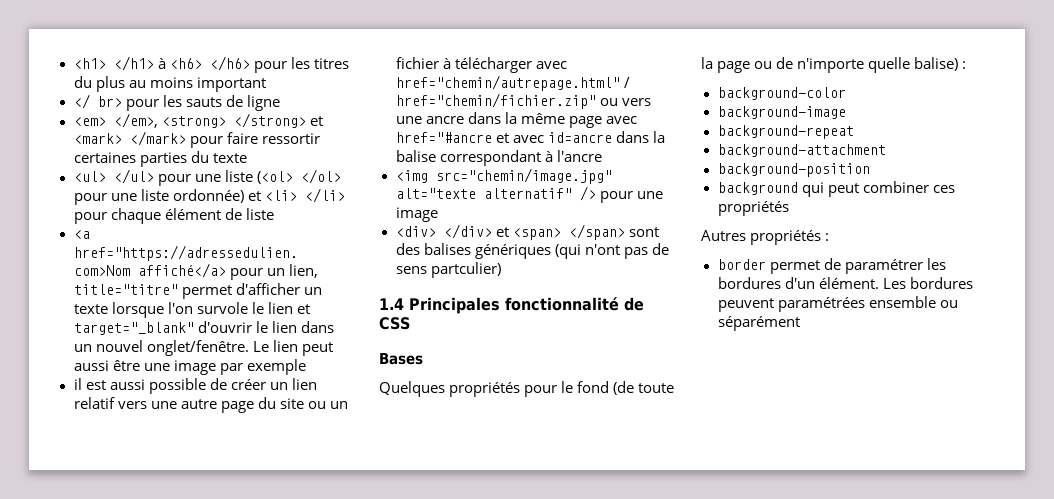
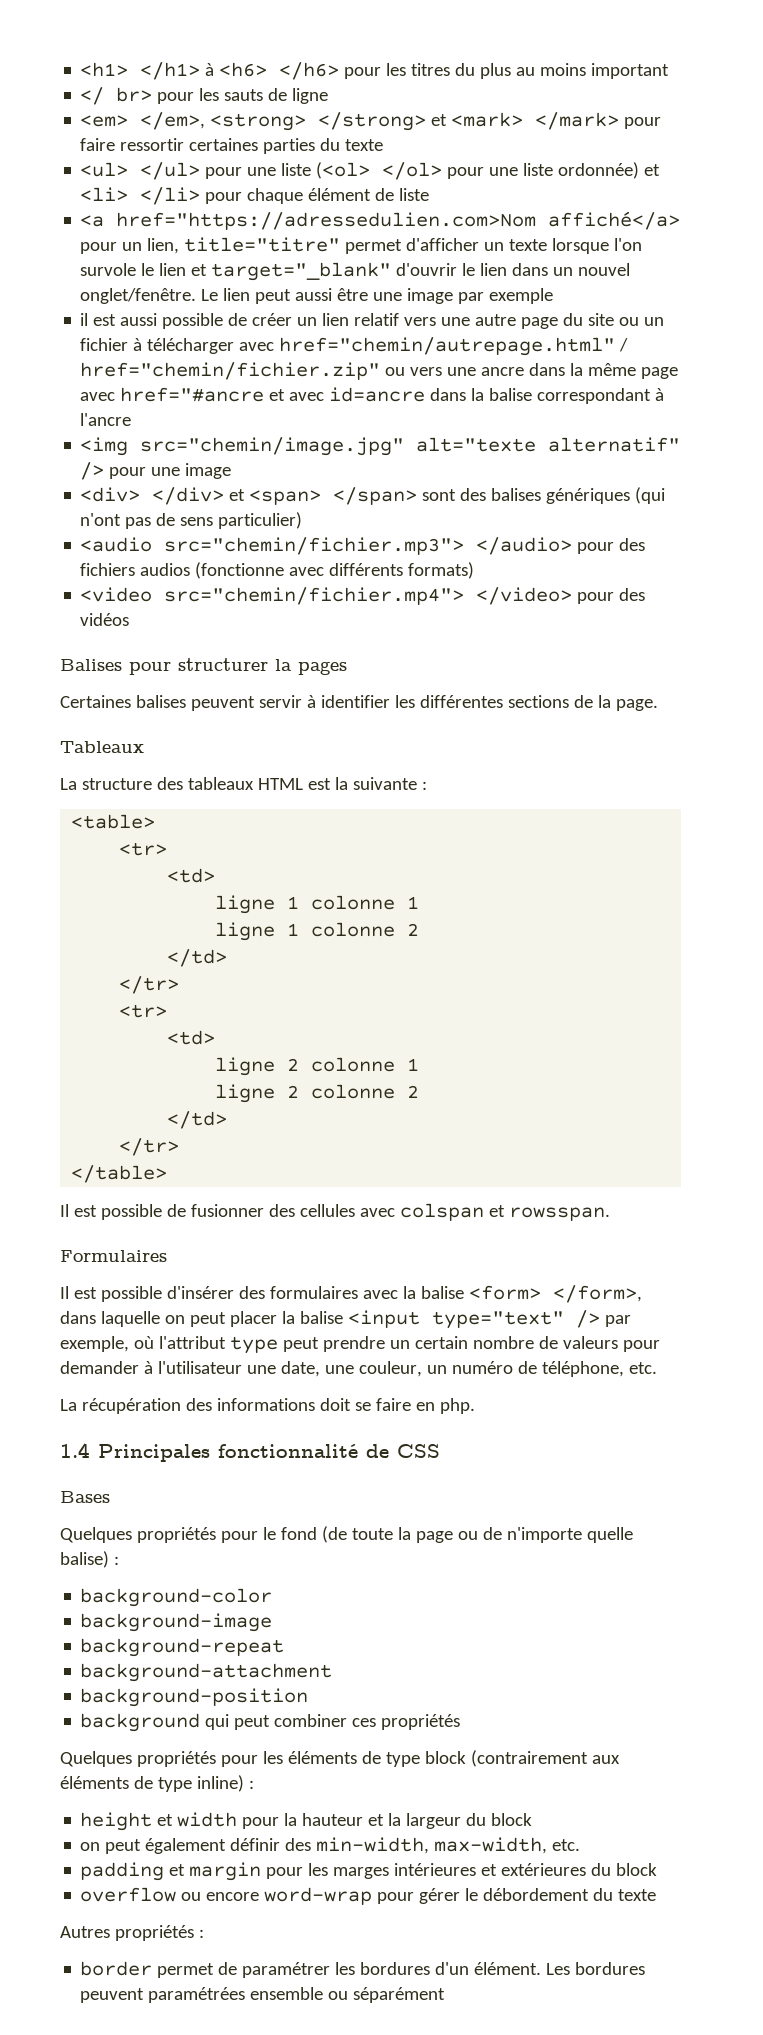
[430,262,501,278] partculier) -> [218,512,303,529] [80,537,646,555] [80,562,475,579] [80,587,646,605] [80,613,130,626] [60,658,347,675] [60,695,658,711] [60,741,144,753] [60,777,427,790] [71,814,156,829] [119,842,168,856] [167,868,216,883] [215,895,420,914] [215,922,420,941] [167,949,228,967] [119,976,180,994] [119,1004,168,1018] [167,1030,216,1045] [215,1057,420,1076] [215,1084,420,1103] [167,1111,228,1129] [119,1138,180,1156] [71,1165,168,1183] [60,1203,610,1221] [60,1250,167,1262] [60,1285,642,1303] [60,1310,631,1329] [60,1336,660,1354] [60,1361,657,1377] [60,1398,475,1414] particulier) // <audio src="chemin/fichier.mp3"> </audio> pour des fichiers audios (fonctionne avec différents formats) // <video src="chemin/fichier.mp4"> </video> pour des vidéos // Balises pour structurer la pages // Certaines balises peuvent servir à identifier les différentes sections de la page. // Tableaux // La structure des tableaux HTML est la suivante : // <table> // <tr> // <td> // ligne 1 colonne 1 // ligne 1 colonne 2 // </td> // </tr> // <tr> // <td> // ligne 2 colonne 1 // ligne 2 colonne 2 // </td> // </tr> // </table> // Il est possible de fusionner des cellules avec colspan et rowsspan. // Formulaires // Il est possible d'insérer des formulaires avec la balise <form> </form>, dans laquelle on peut placer la balise <input type="text" /> par exemple, où l'attribut type peut prendre un certain nombre de valeurs pour demander à l'utilisateur une date, une couleur, un numéro de téléphone, etc. // La récupération des informations doit se faire en php.
(789, 208) none -> [60,1750,620,1767] [60,1775,254,1792] [80,1812,533,1831] [80,1837,581,1854] [80,1862,658,1881] [80,1887,657,1905] // Quelques propriétés pour les éléments de type block (contrairement aux éléments de type inline) : // height et width pour la hauteur et la largeur du block // on peut également définir des min-width, max-width, etc. // padding et margin pour les marges intérieures et extérieures du block // overflow ou encore word-wrap pour gérer le débordement du texte

